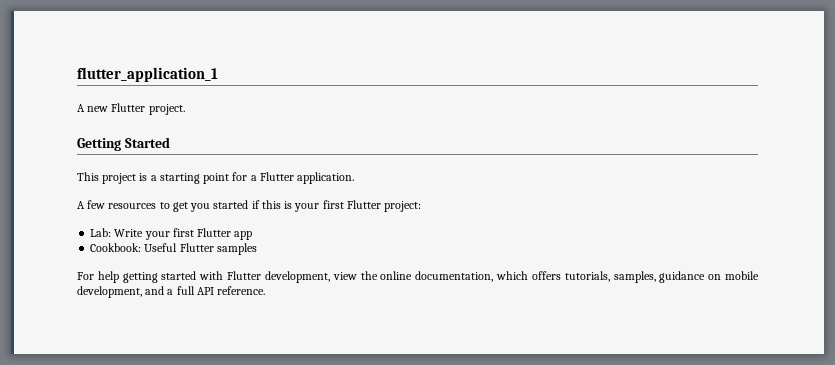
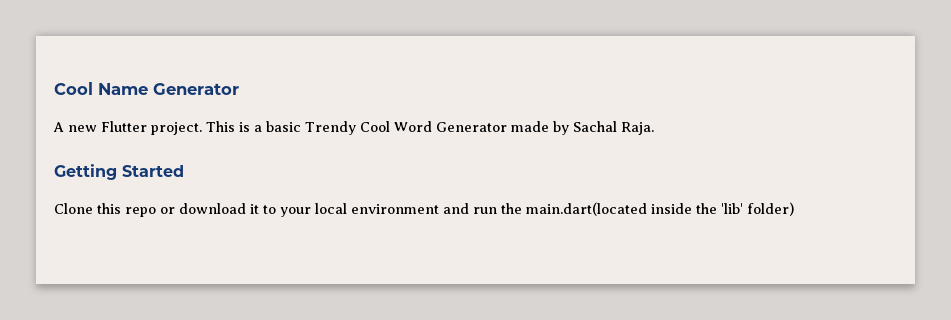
[77,67,218,82] flutter_application_1 -> [54,82,239,95] Cool Name Generator
[77,137,170,151] [77,172,355,184] [77,200,422,212] [90,228,253,240] [90,243,257,255] [77,271,760,283] [77,286,266,298] // Getting Started // This project is a starting point for a Flutter application. // A few resources to get you started if this is your first Flutter project: // Lab: Write your first Flutter app // Cookbook: Useful Flutter samples // For help getting started with Flutter development, view the online documentation, which offers tutorials, samples, guidance on mobile development, and a full API reference. -> [206,121,654,135] [54,164,184,180] [54,202,794,217] This is a basic Trendy Cool Word Generator made by Sachal Raja. // Getting Started // Clone this repo or download it to your local environment and run the main.dart(located inside the 'lib' folder)

